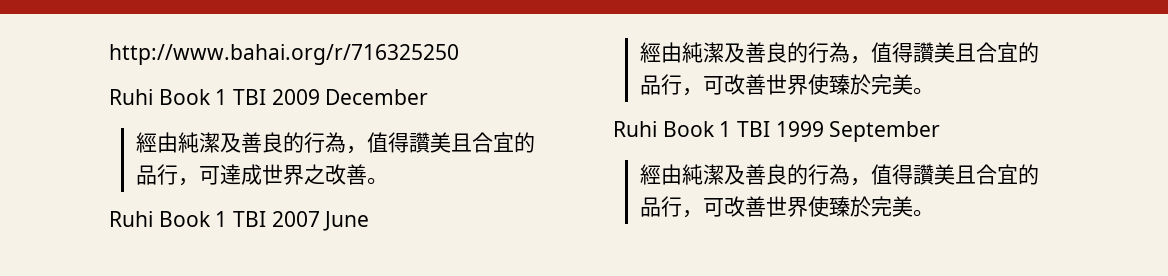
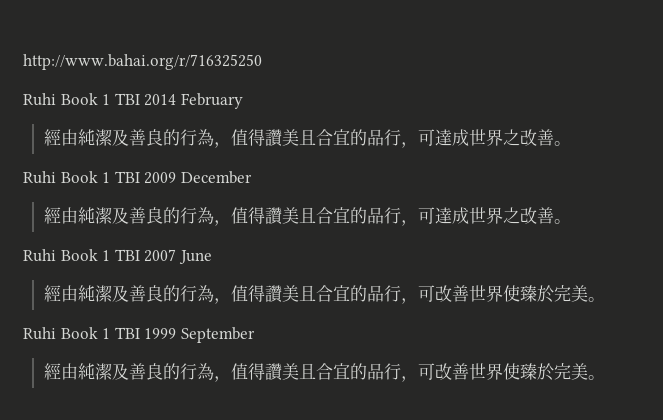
(459, 54) none -> [23,93,243,109] [43,129,571,148] // Ruhi Book 1 TBI 2014 February // 經由純潔及善良的行為，值得讚美且合宜的品行，可達成世界之改善。

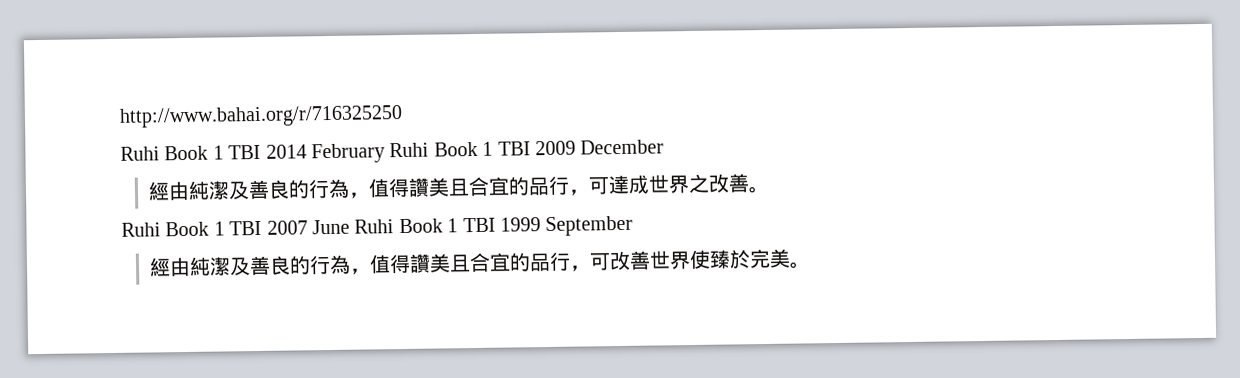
[43,129,571,148] // 經由純潔及善良的行為，值得讚美且合宜的品行，可達成世界之改善。 // -> (385, 153) none
[43,285,605,304] // 經由純潔及善良的行為，值得讚美且合宜的品行，可改善世界使臻於完美。 // -> (350, 227) none

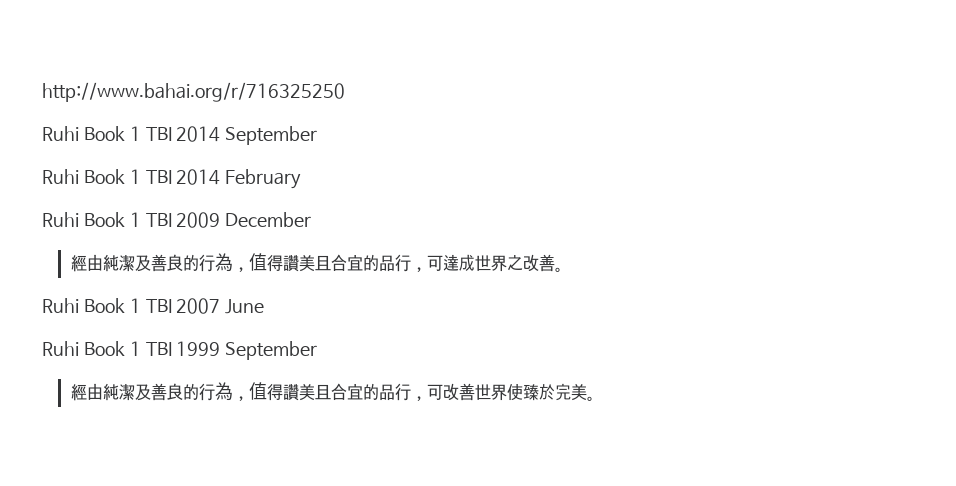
(403, 116) none -> [42,126,318,145] // Ruhi Book 1 TBI 2014 September
(385, 153) none -> (302, 179) //
(350, 227) none -> (265, 306) //

